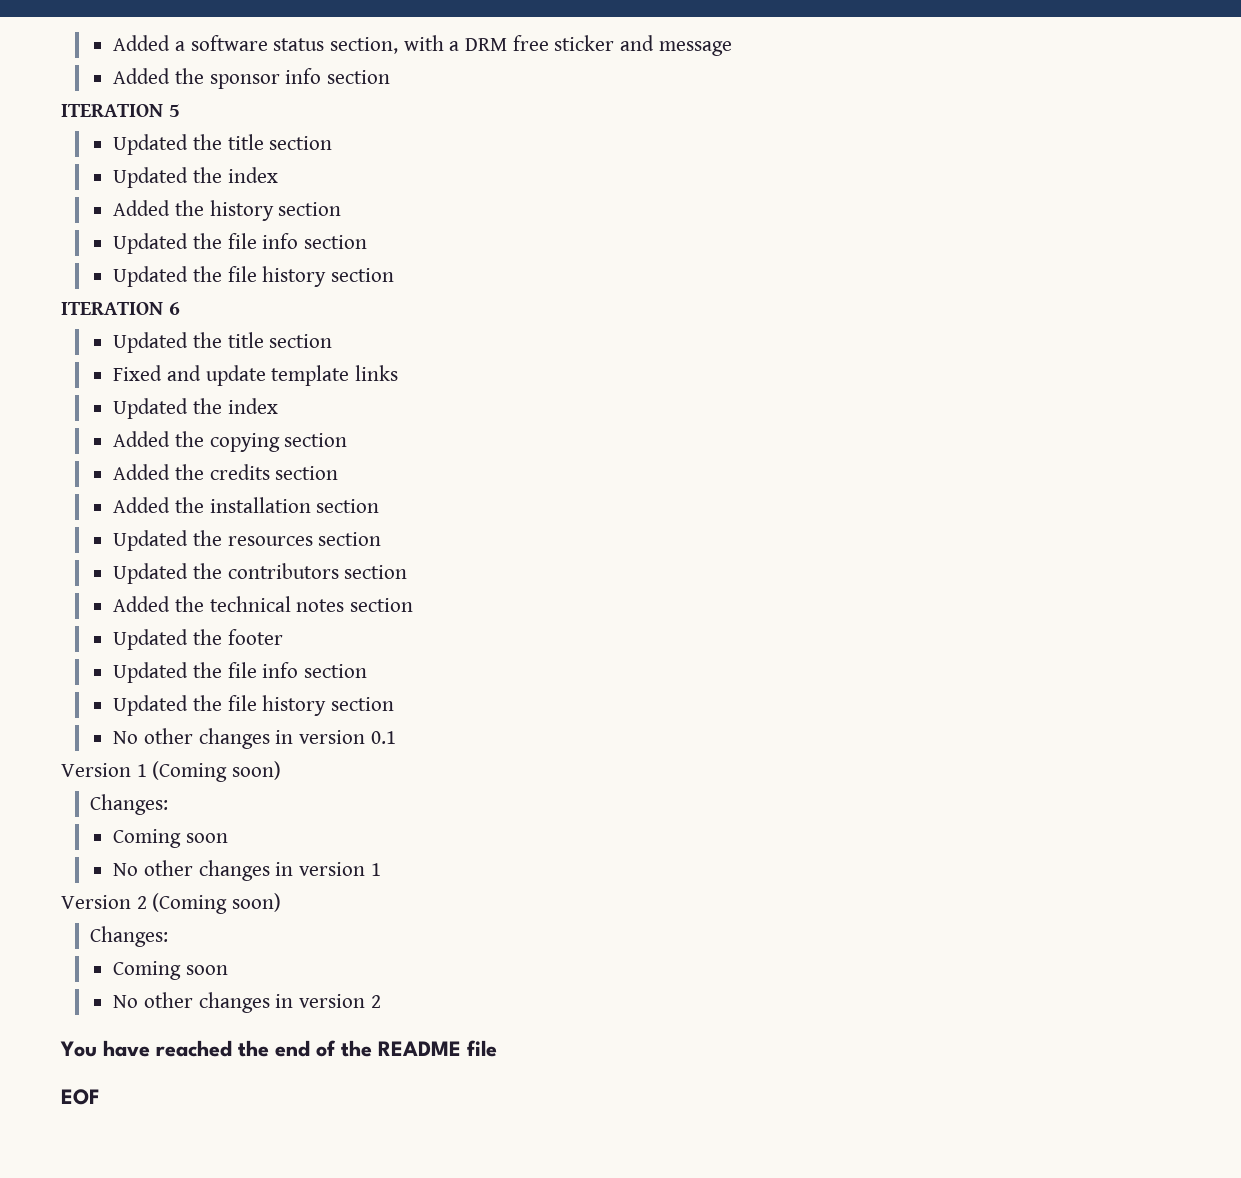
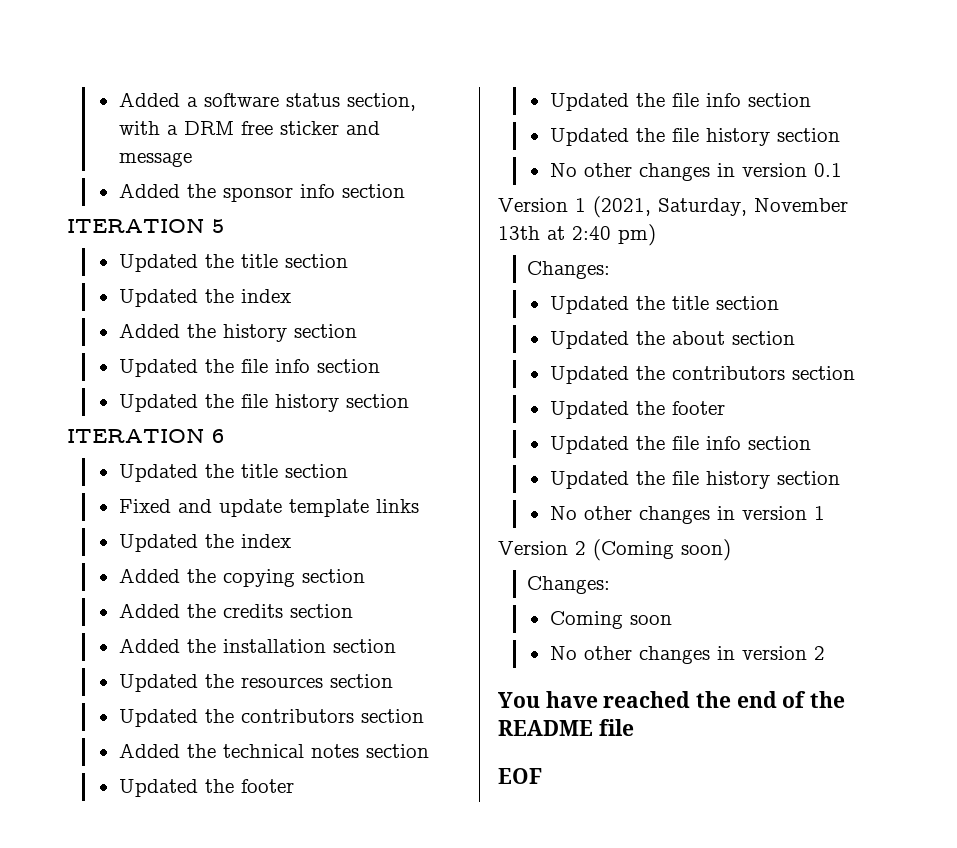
[152,761,282,782] [90,794,169,815] [113,829,228,848] (Coming soon) // Changes: // Coming soon -> [593,196,848,218] [498,224,656,246] [527,261,611,279] [549,296,779,314] [549,331,795,349] [549,366,855,384] [549,401,725,419] [549,436,811,454] [549,471,840,489] (2021, Saturday, November 13th at 2:40 pm) // Changes: // Updated the title section // Updated the about section // Updated the contributors section // Updated the footer // Updated the file info section // Updated the file history section

